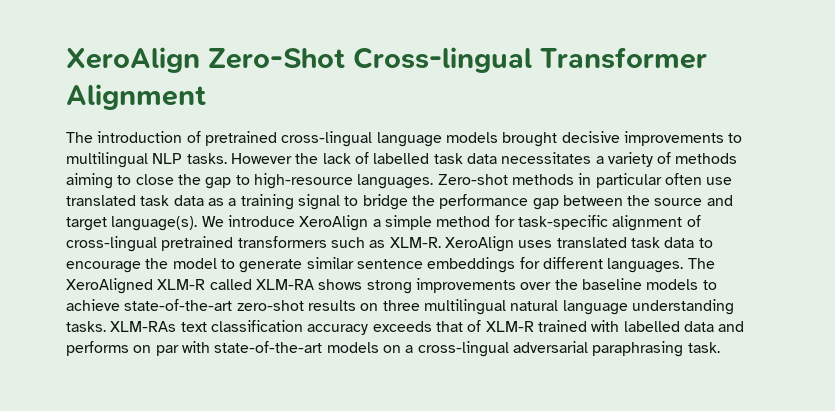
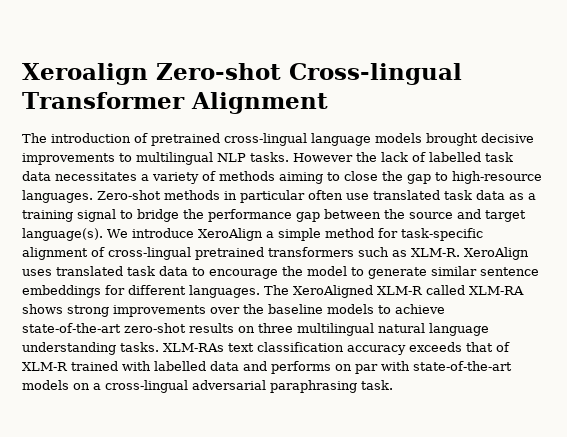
[66,47,345,73] XeroAlign Zero-Shot -> [22,63,281,85] Xeroalign Zero-shot

